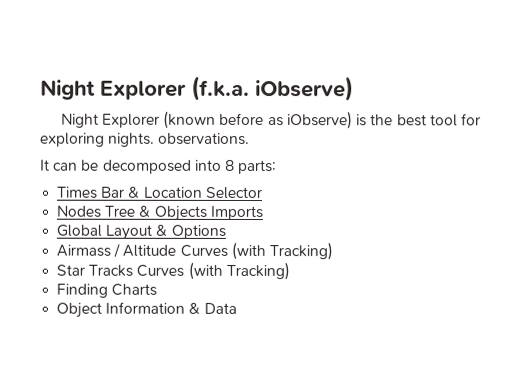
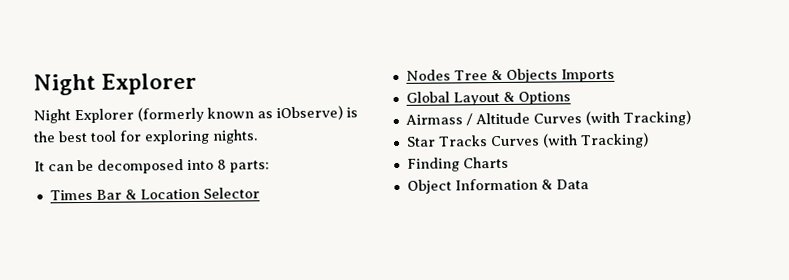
[40,75,354,102] [60,110,265,129] Night Explorer (f.k.a. iObserve) // Night Explorer (known before -> [33,72,198,96] [33,106,254,124] Night Explorer // Night Explorer (formerly known
[158,132,251,145] observations. -> (258, 136) none

